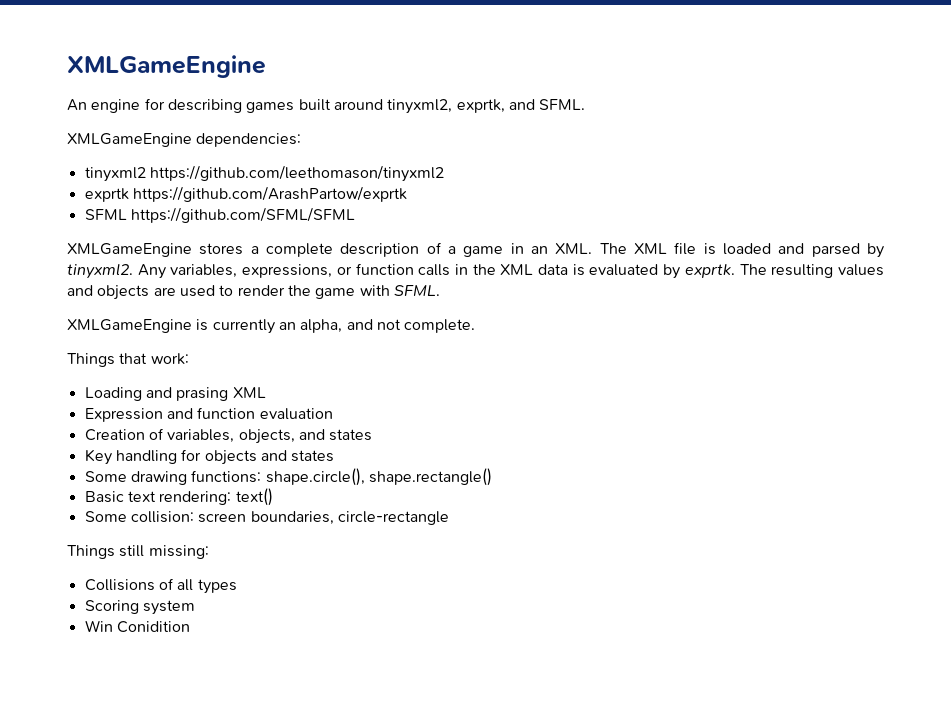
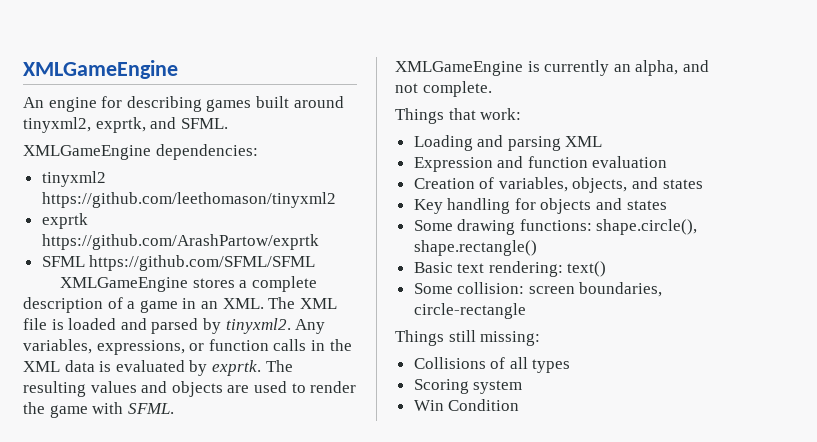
[176,387,229,401] prasing -> [507,136,561,151] parsing
[116,621,190,633] Conidition -> [448,399,520,411] Condition

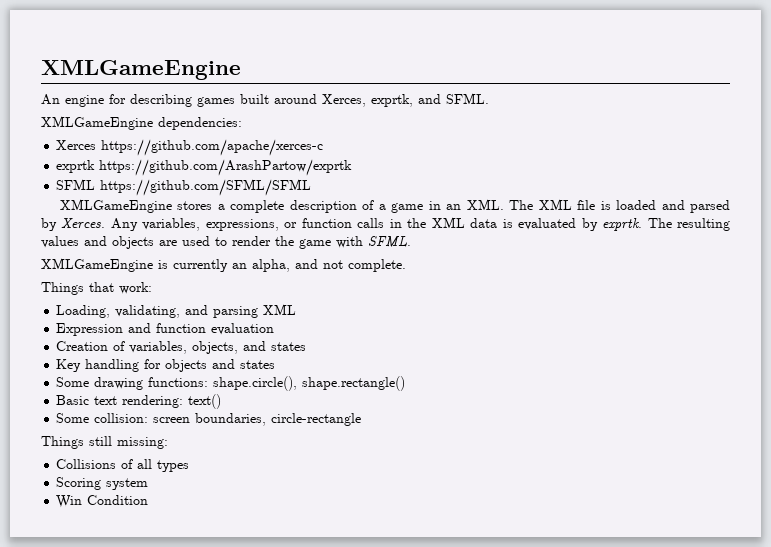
[23,117,91,133] tinyxml2, -> [322,94,366,107] Xerces,
[41,171,106,187] [41,192,336,208] tinyxml2 https://github.com/leethomason/tinyxml2 -> [56,139,324,156] Xerces https://github.com/apache/xerces-c
[225,318,291,334] tinyxml2. -> [61,218,106,229] Xerces.
[413,135,473,151] Loading -> [56,305,181,318] Loading, validating,

